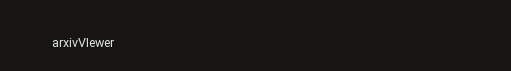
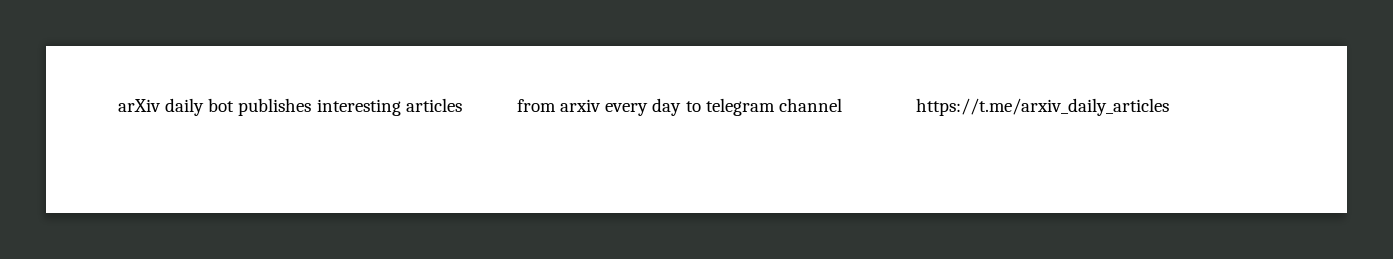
[52,38,115,47] arxivVIewer -> [118,98,1169,116] arXiv daily bot publishes interesting articles from arxiv every day to telegram channel https://t.me/arxiv_daily_articles

